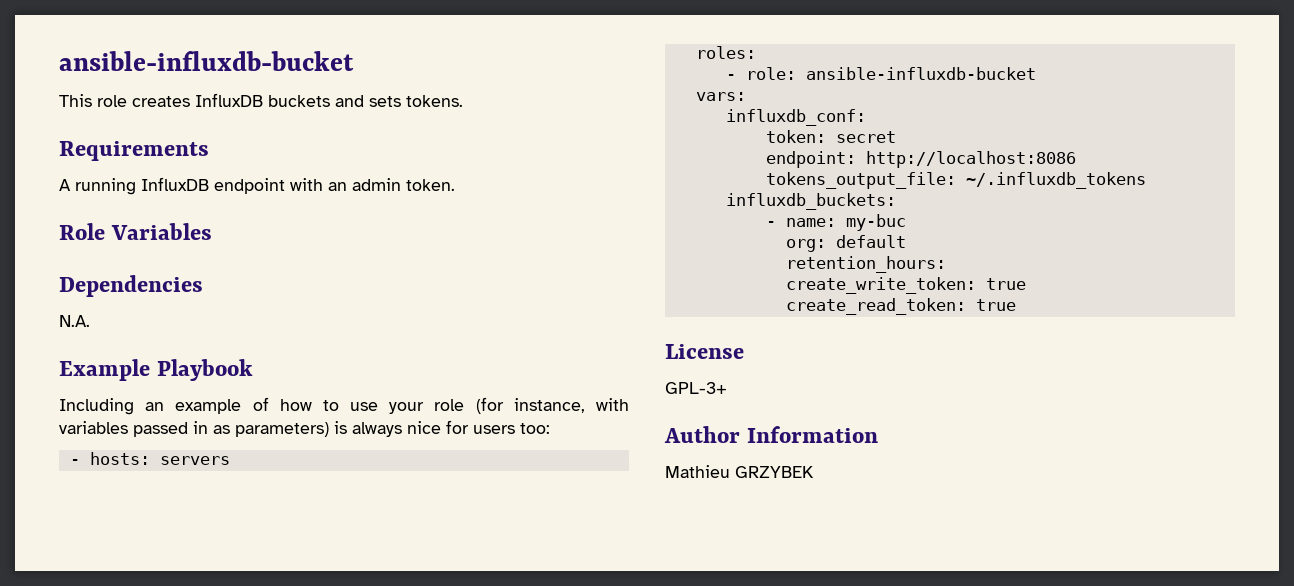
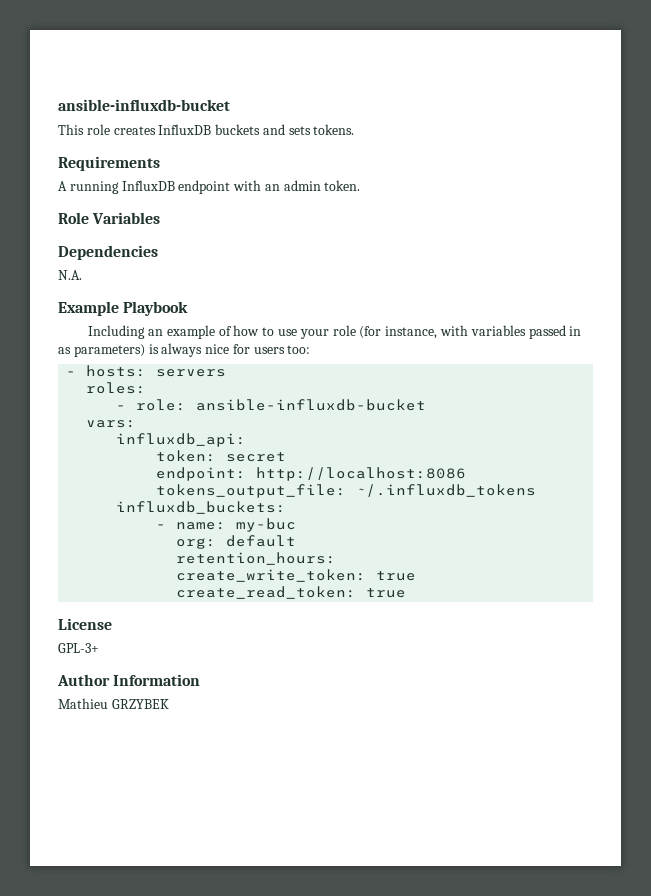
[725,109,866,126] influxdb_conf: -> [116,433,247,447] influxdb_api:

